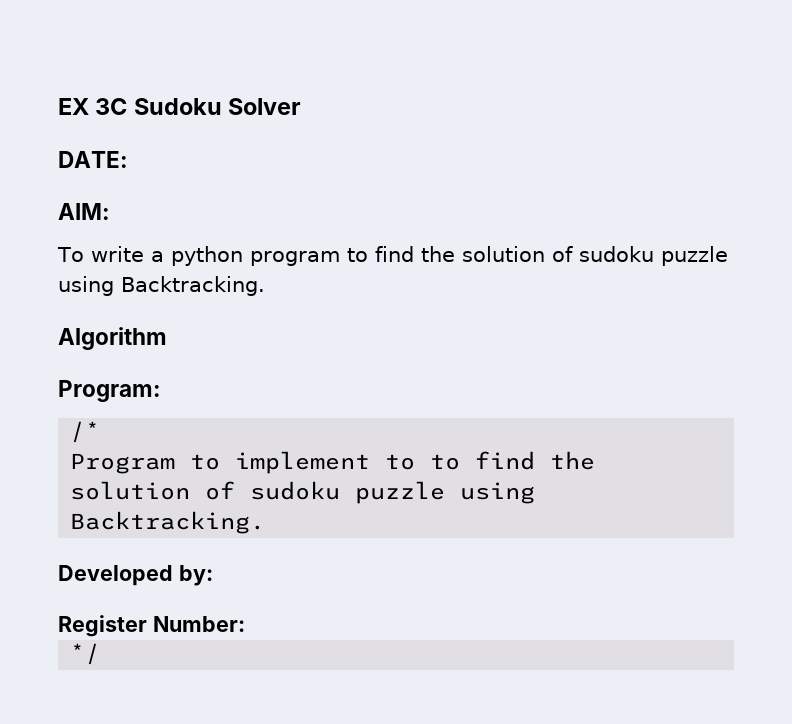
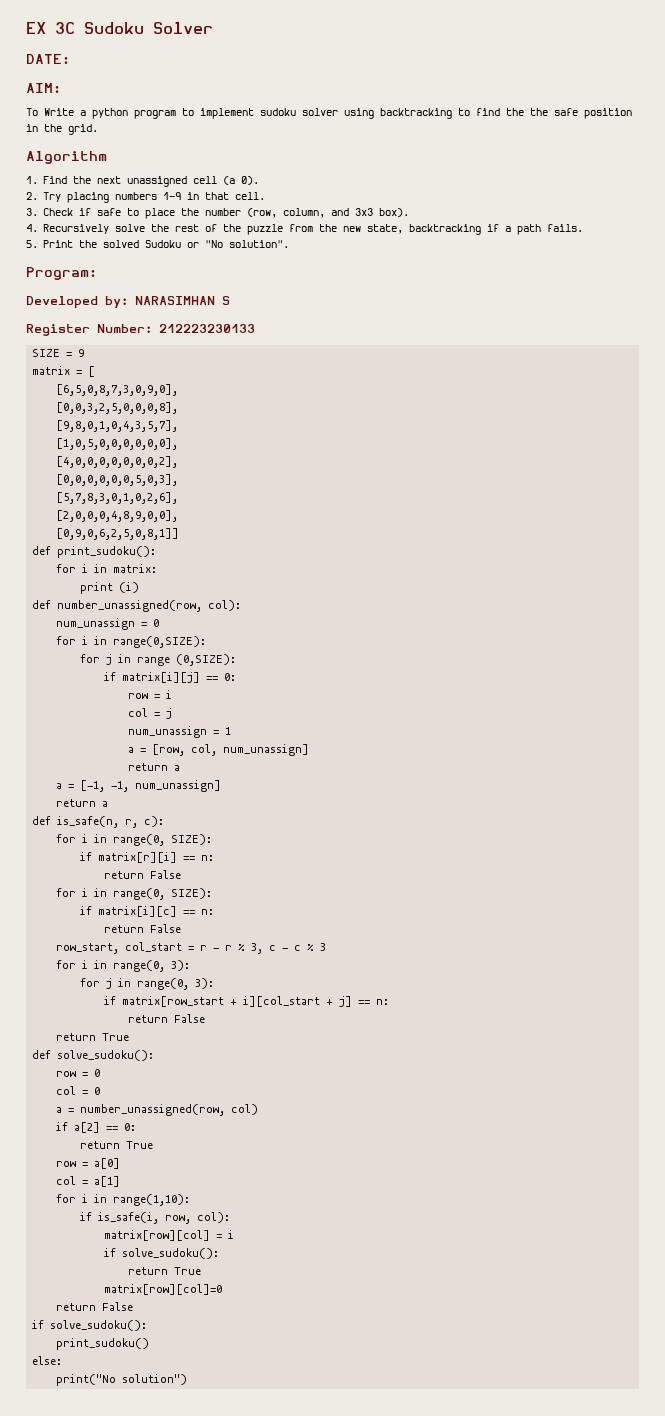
[90,246,144,262] write -> [44,108,74,116] Write
[374,246,728,266] [58,276,265,296] [58,327,167,350] [58,380,161,402] [70,421,101,443] [70,451,596,474] [70,481,536,504] [70,511,266,534] find the solution of sudoku puzzle using Backtracking. // Algorithm // Program: // /* // Program to implement to to find the solution of sudoku puzzle using Backtracking. -> [200,108,632,119] [26,124,98,135] [26,151,107,164] [26,176,260,187] [26,192,266,203] [26,208,410,219] [26,224,584,235] [26,240,290,248] [26,267,97,280] implement sudoku solver using backtracking to find the the safe position in the grid. // Algorithm // 1. Find the next unassigned cell (a 0). // 2. Try placing numbers 1-9 in that cell. // 3. Check if safe to place the number (row, column, and 3x3 box). // 4. Recursively solve the rest of the puzzle from the new state, backtracking if a path fails. // 5. Print the solved Sudoku or "No solution". // Program:
(213, 575) none -> [135,296,230,305] NARASIMHAN S
[70,643,101,665] // */ -> [159,324,255,333] [32,349,85,357] [32,366,96,377] [56,384,179,396] [56,402,179,414] [56,420,179,432] [56,438,179,450] [56,456,179,468] [56,474,179,486] [56,492,179,504] [56,510,179,522] [56,528,180,540] [32,546,157,558] [56,564,158,573] [80,582,140,594] [32,600,242,612] [56,618,160,630] [56,636,207,648] [80,654,237,666] [104,672,237,683] [128,690,173,699] [128,708,173,719] [128,726,232,738] [128,744,310,756] [128,763,181,771] [56,780,222,792] [56,799,109,807] [32,816,165,828] [56,834,213,846] [80,852,215,863] [104,870,182,879] [56,888,213,900] [80,906,215,917] [104,924,182,933] [56,942,327,954] [56,960,191,972] [80,978,215,990] [104,996,390,1007] [128,1014,206,1023] [56,1033,130,1041] [32,1050,155,1061] [56,1069,101,1077] [56,1086,101,1095] [56,1104,259,1116] [56,1122,137,1133] [80,1141,154,1149] [56,1158,121,1169] [56,1176,121,1187] [56,1194,191,1206] [80,1212,231,1224] [104,1230,235,1241] [104,1248,220,1259] [128,1267,202,1275] [104,1284,223,1295] [56,1302,134,1311] [32,1320,148,1331] [56,1338,150,1350] [32,1356,63,1365] [56,1374,188,1386] 212223230133 // SIZE = 9 // matrix = [ // [6,5,0,8,7,3,0,9,0], // [0,0,3,2,5,0,0,0,8], // [9,8,0,1,0,4,3,5,7], // [1,0,5,0,0,0,0,0,0], // [4,0,0,0,0,0,0,0,2], // [0,0,0,0,0,0,5,0,3], // [5,7,8,3,0,1,0,2,6], // [2,0,0,0,4,8,9,0,0], // [0,9,0,6,2,5,0,8,1]] // def print_sudoku(): // for i in matrix: // print (i) // def number_unassigned(row, col): // num_unassign = 0 // for i in range(0,SIZE): // for j in range (0,SIZE): // if matrix[i][j] == 0: // row = i // col = j // num_unassign = 1 // a = [row, col, num_unassign] // return a // a = [-1, -1, num_unassign] // return a // def is_safe(n, r, c): // for i in range(0, SIZE): // if matrix[r][i] == n: // return False // for i in range(0, SIZE): // if matrix[i][c] == n: // return False // row_start, col_start = r - r % 3, c - c % 3 // for i in range(0, 3): // for j in range(0, 3): // if matrix[row_start + i][col_start + j] == n: // return False // return True // def solve_sudoku(): // row = 0 // col = 0 // a = number_unassigned(row, col) // if a[2] == 0: // return True // row = a[0] // col = a[1] // for i in range(1,10): // if is_safe(i, row, col): // matrix[row][col] = i // if solve_sudoku(): // return True // matrix[row][col]=0 // return False // if solve_sudoku(): // print_sudoku() // else: // print("No solution")

